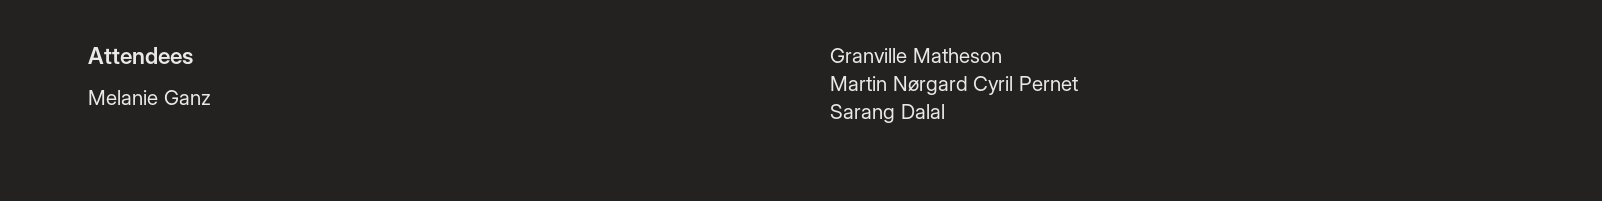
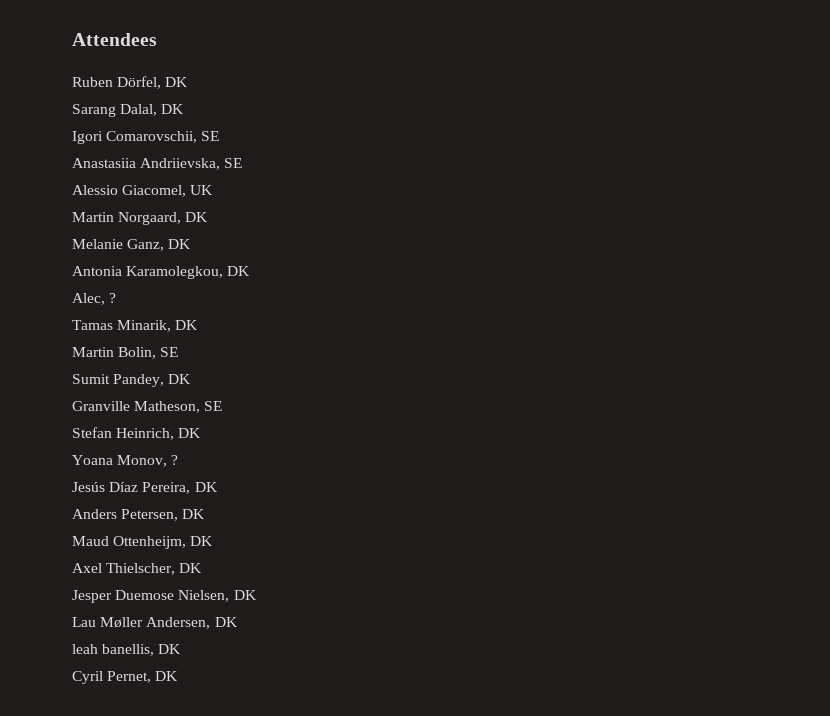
[88,90,211,105] [830,48,1002,63] [830,76,1078,95] [830,104,945,123] Melanie Ganz // Granville Matheson // Martin Nørgard Cyril Pernet // Sarang Dalal -> [72,76,189,89] [72,104,185,117] [72,131,220,144] [72,158,243,170] [72,185,214,197] [72,212,209,225] [72,239,192,251] [72,266,251,279] [72,293,117,305] [72,320,199,332] [72,347,179,359] [72,374,192,387] [72,401,223,413] [72,427,202,440] [72,455,179,467] [72,482,218,494] [72,509,206,521] [72,536,214,549] [72,563,203,575] [72,590,257,603] [72,617,238,629] [72,644,182,656] [72,671,179,684] Ruben Dörfel, DK // Sarang Dalal, DK // Igori Comarovschii, SE // Anastasiia Andriievska, SE // Alessio Giacomel, UK // Martin Norgaard, DK // Melanie Ganz, DK // Antonia Karamolegkou, DK // Alec, ? // Tamas Minarik, DK // Martin Bolin, SE // Sumit Pandey, DK // Granville Matheson, SE // Stefan Heinrich, DK // Yoana Monov, ? // Jesús Díaz Pereira, DK // Anders Petersen, DK // Maud Ottenheijm, DK // Axel Thielscher, DK // Jesper Duemose Nielsen, DK // Lau Møller Andersen, DK // leah banellis, DK // Cyril Pernet, DK

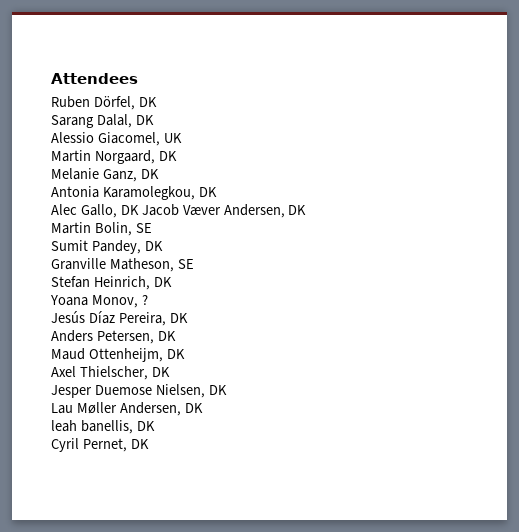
[72,131,220,144] [72,158,243,170] // Igori Comarovschii, SE // Anastasiia Andriievska, SE -> (154, 120) none
[72,293,117,305] [72,320,172,332] Alec, ? // Tamas Minarik, -> [51,204,285,218] Alec Gallo, DK Jacob Væver Andersen,

